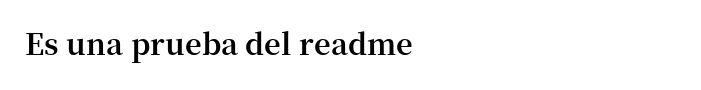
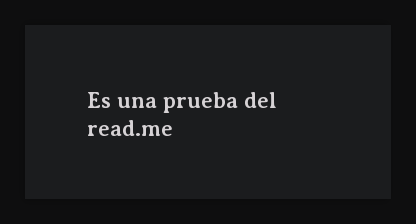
[299,31,414,55] readme -> [87,120,173,136] read.me

